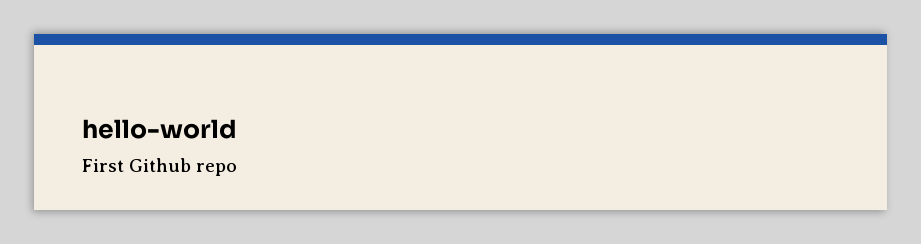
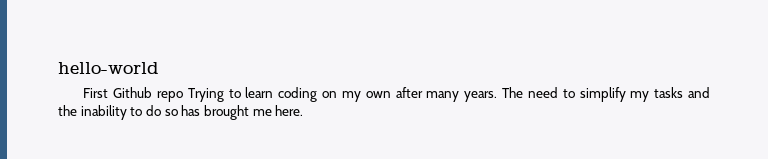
(238, 169) none -> [187,87,710,102] [58,105,304,120] Trying to learn coding on my own after many years. The need to simplify my tasks and the inability to do so has brought me here.

